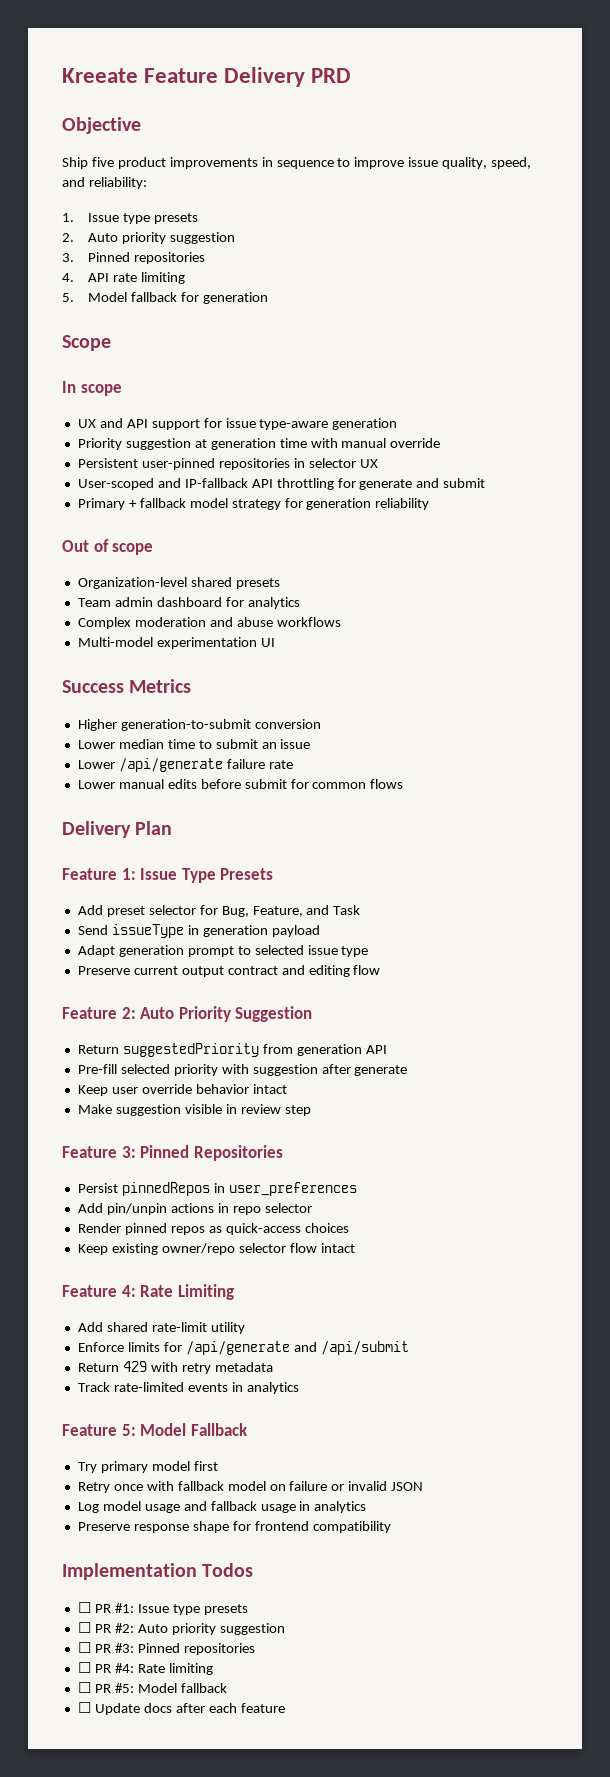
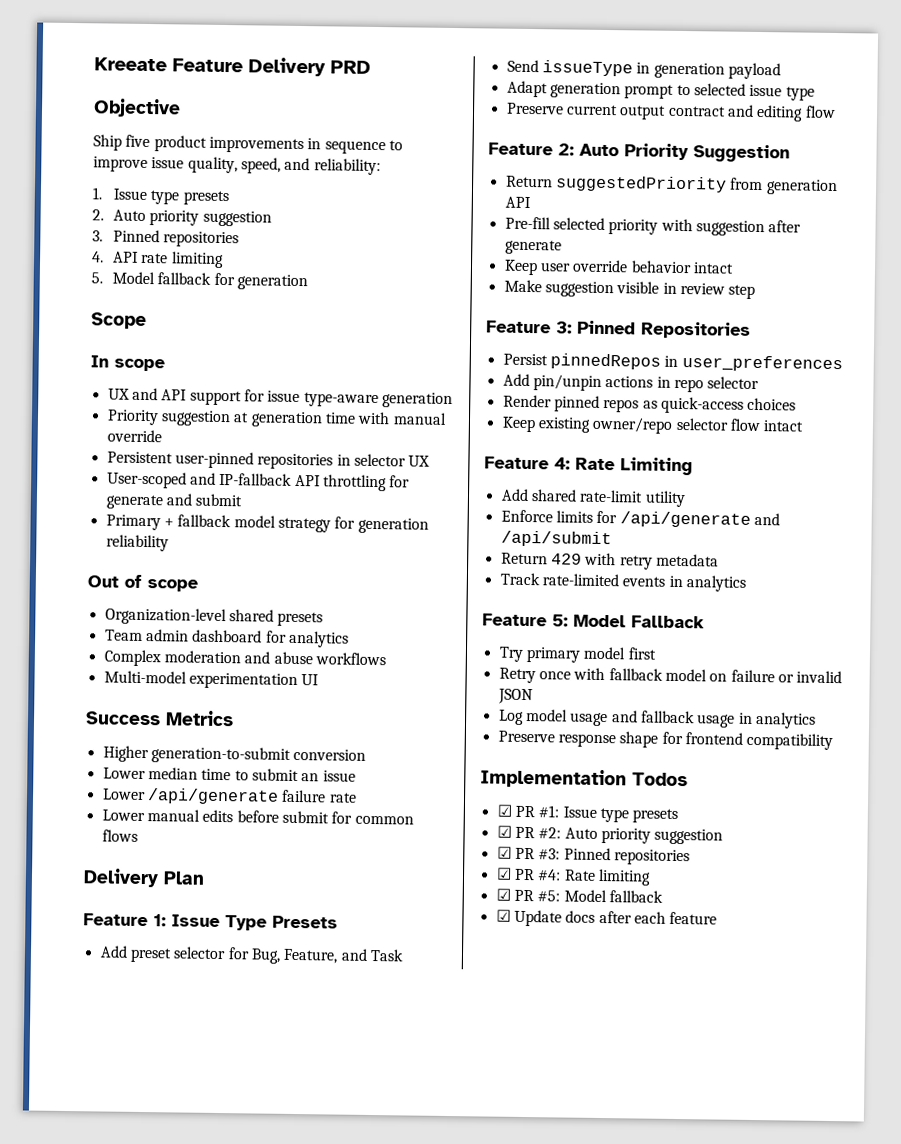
[77,1602,91,1613] ☐ -> [496,804,512,817] ☑
[77,1622,91,1633] ☐ -> [496,825,512,838] ☑
[77,1642,91,1653] ☐ -> [496,846,512,859] ☑
[77,1662,91,1673] ☐ -> [495,867,512,880] ☑
[77,1682,91,1693] ☐ -> [495,888,511,901] ☑
[77,1702,91,1713] ☐ -> [495,909,511,922] ☑

